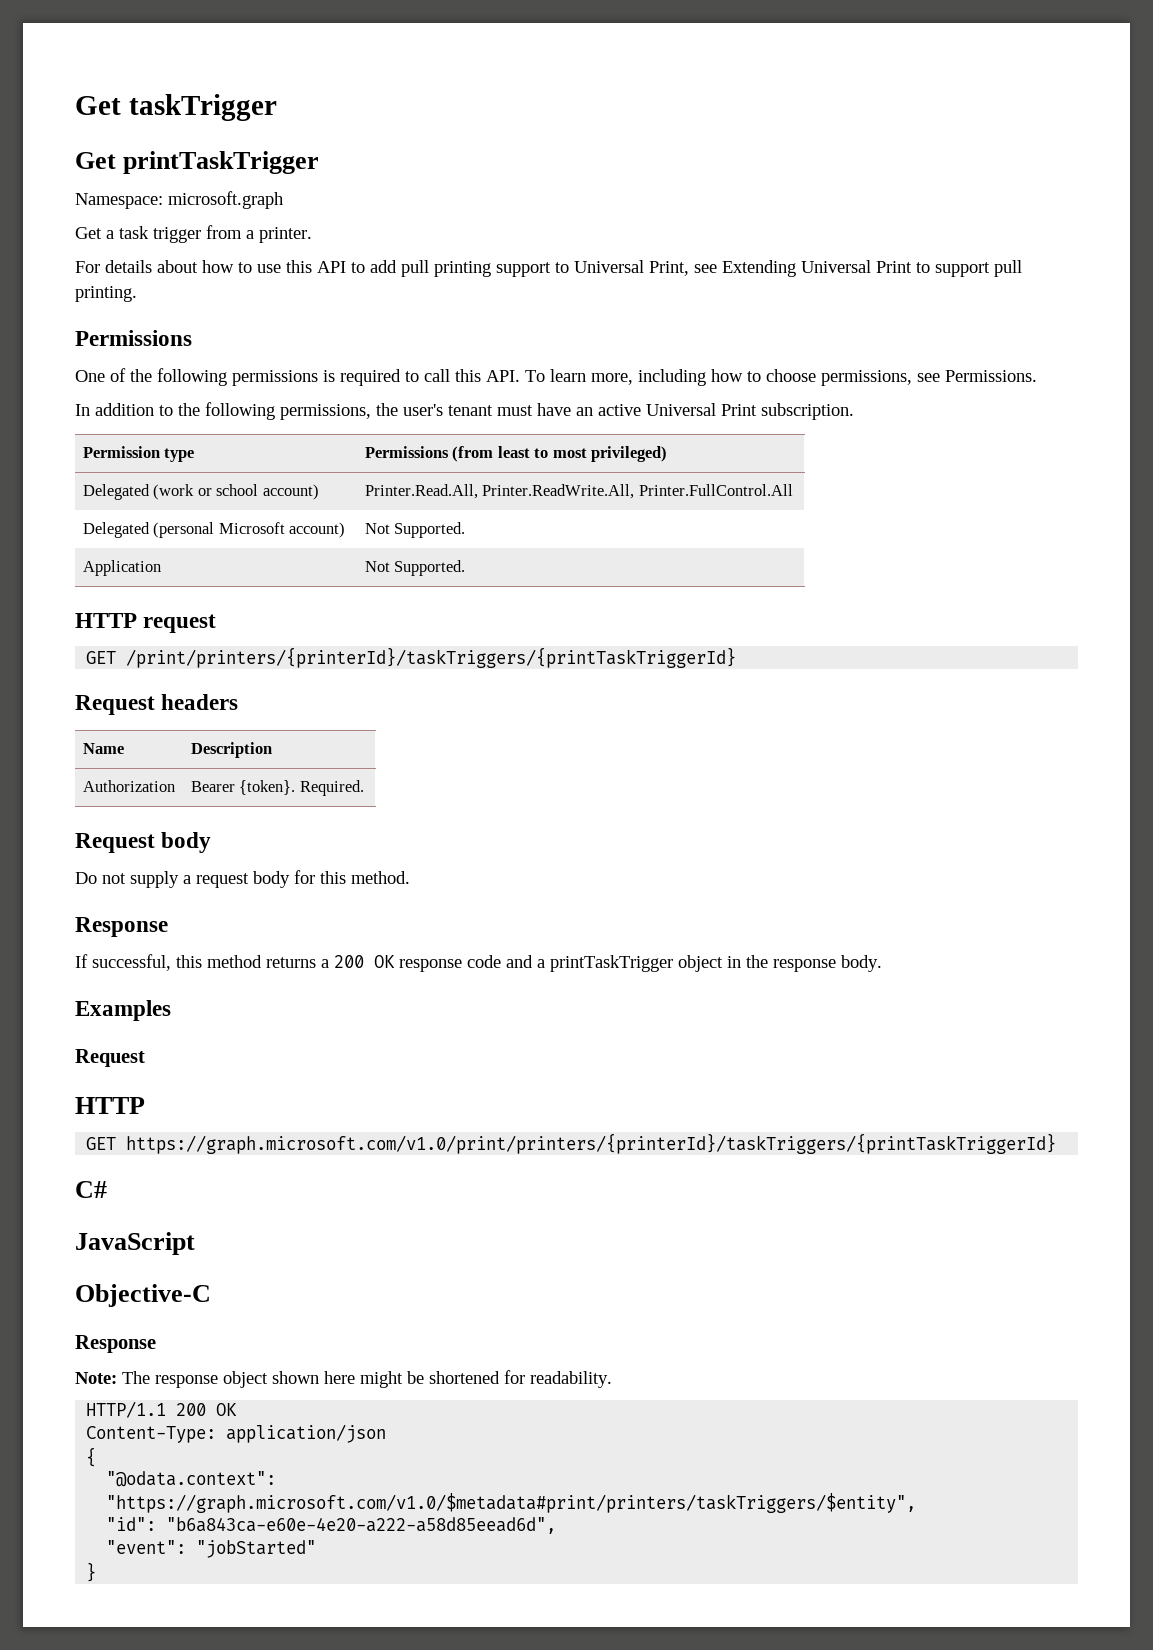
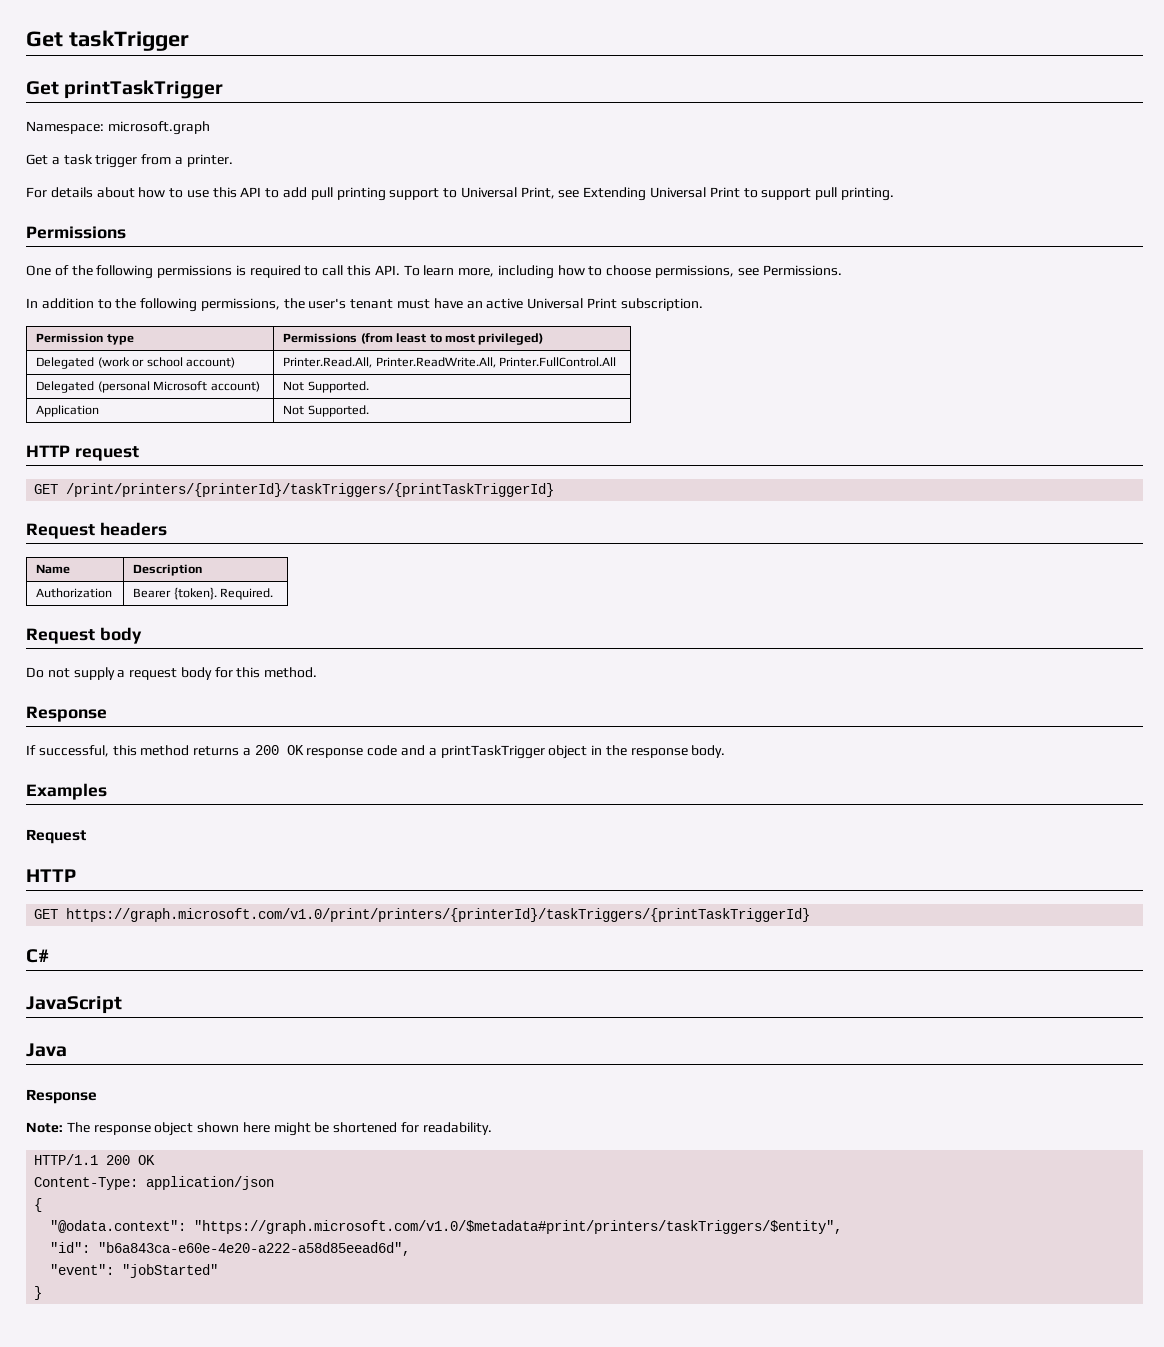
[75,1284,211,1307] Objective-C -> [26,1043,67,1057] Java

